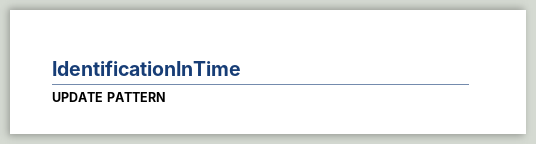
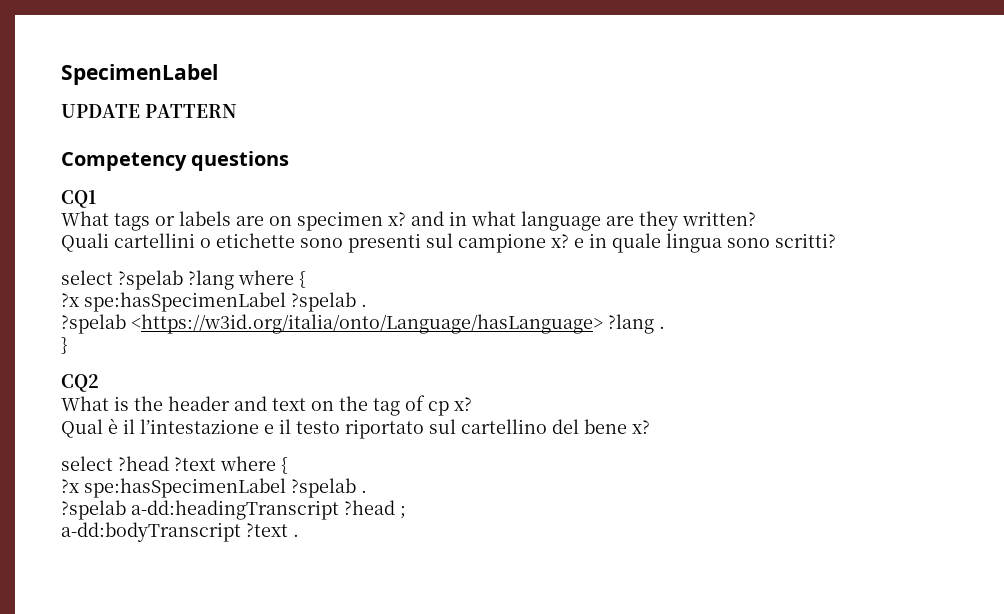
[52,60,241,76] IdentificationInTime -> [61,64,218,85] SpecimenLabel
(166, 97) none -> [61,151,290,171] [61,190,96,208] [61,211,756,231] [61,233,836,253] [61,270,306,290] [61,292,367,312] [61,314,665,334] [61,337,68,354] [61,374,99,392] [61,395,472,416] [61,418,650,439] [61,456,288,474] [61,478,367,498] [61,500,406,520] [61,522,299,542] // Competency questions // CQ1 // What tags or labels are on specimen x? and in what language are they written? // Quali cartellini o etichette sono presenti sul campione x? e in quale lingua sono scritti? // select ?spelab ?lang where { // ?x spe:hasSpecimenLabel ?spelab . // ?spelab <https://w3id.org/italia/onto/Language/hasLanguage> ?lang . // } // CQ2 // What is the header and text on the tag of cp x? // Qual è il l’intestazione e il testo riportato sul cartellino del bene x? // select ?head ?text where { // ?x spe:hasSpecimenLabel ?spelab . // ?spelab a-dd:headingTranscript ?head ; // a-dd:bodyTranscript ?text .

